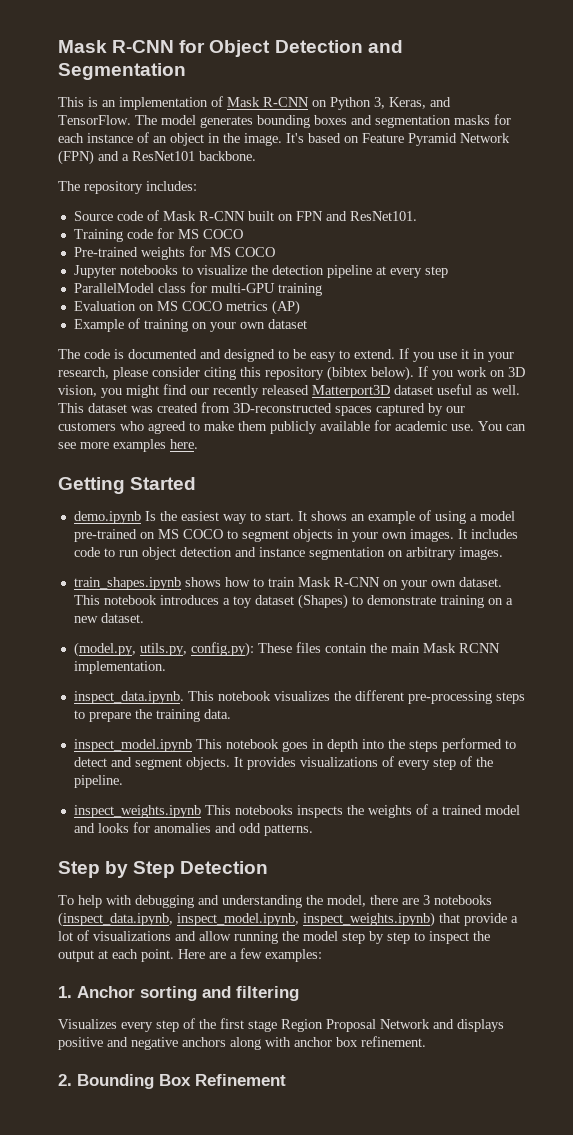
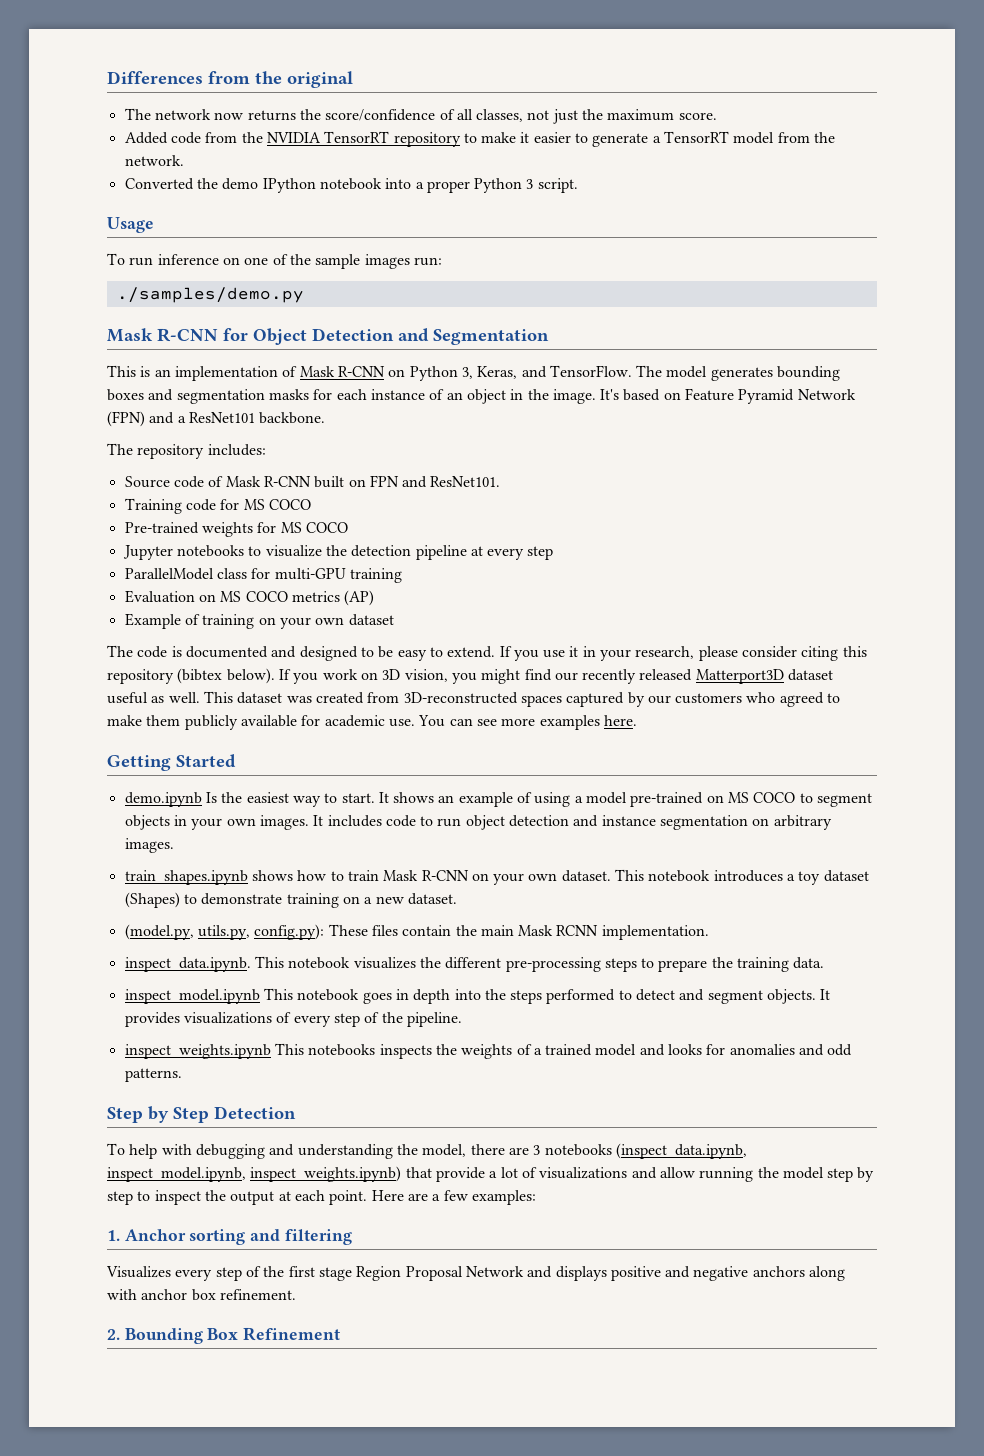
(58, 46) none -> [107,71,353,88] [124,108,717,124] [124,131,836,147] [124,155,184,166] [124,178,578,193] [107,217,154,233] [107,253,442,269] [116,287,304,303] Differences from the original // The network now returns the score/confidence of all classes, not just the maximum score. // Added code from the NVIDIA TensorRT repository to make it easier to generate a TensorRT model from the network. // Converted the demo IPython notebook into a proper Python 3 script. // Usage // To run inference on one of the sample images run: // ./samples/demo.py //

